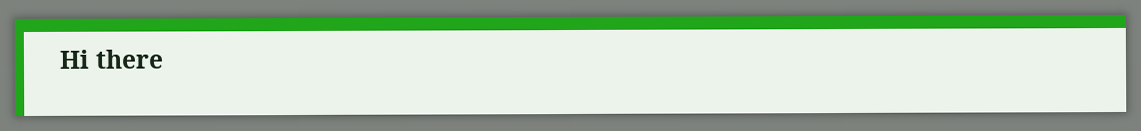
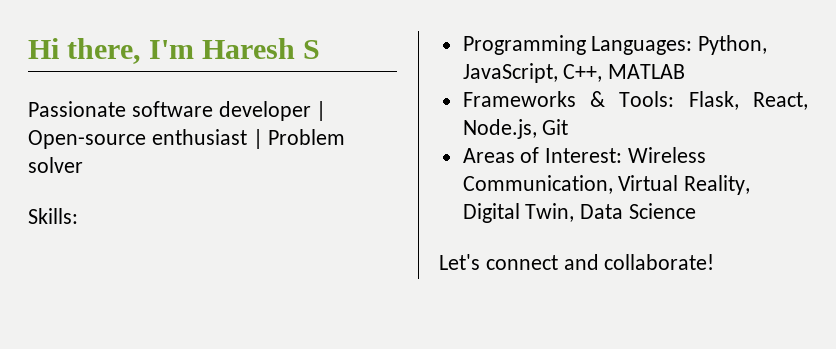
[94,49,164,69] there -> [67,38,321,64] [28,101,327,121] [28,129,346,149] [28,157,83,173] [28,208,78,224] [462,35,768,55] [462,63,686,83] [462,91,808,110] [462,119,569,139] [462,147,707,163] [462,175,751,195] [462,203,697,223] [439,254,715,270] there, I'm Haresh S // Passionate software developer | Open-source enthusiast | Problem solver // Skills: // Programming Languages: Python, JavaScript, C++, MATLAB // Frameworks & Tools: Flask, React, Node.js, Git // Areas of Interest: Wireless Communication, Virtual Reality, Digital Twin, Data Science // Let's connect and collaborate!

